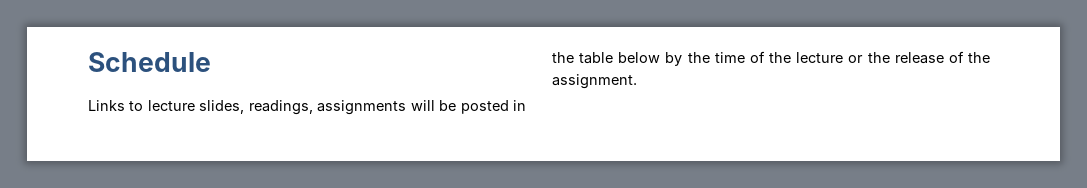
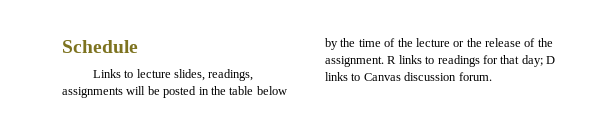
(637, 81) none -> [387,55,555,67] [325,72,492,81] R links to readings for that day; D links to Canvas discussion forum.

